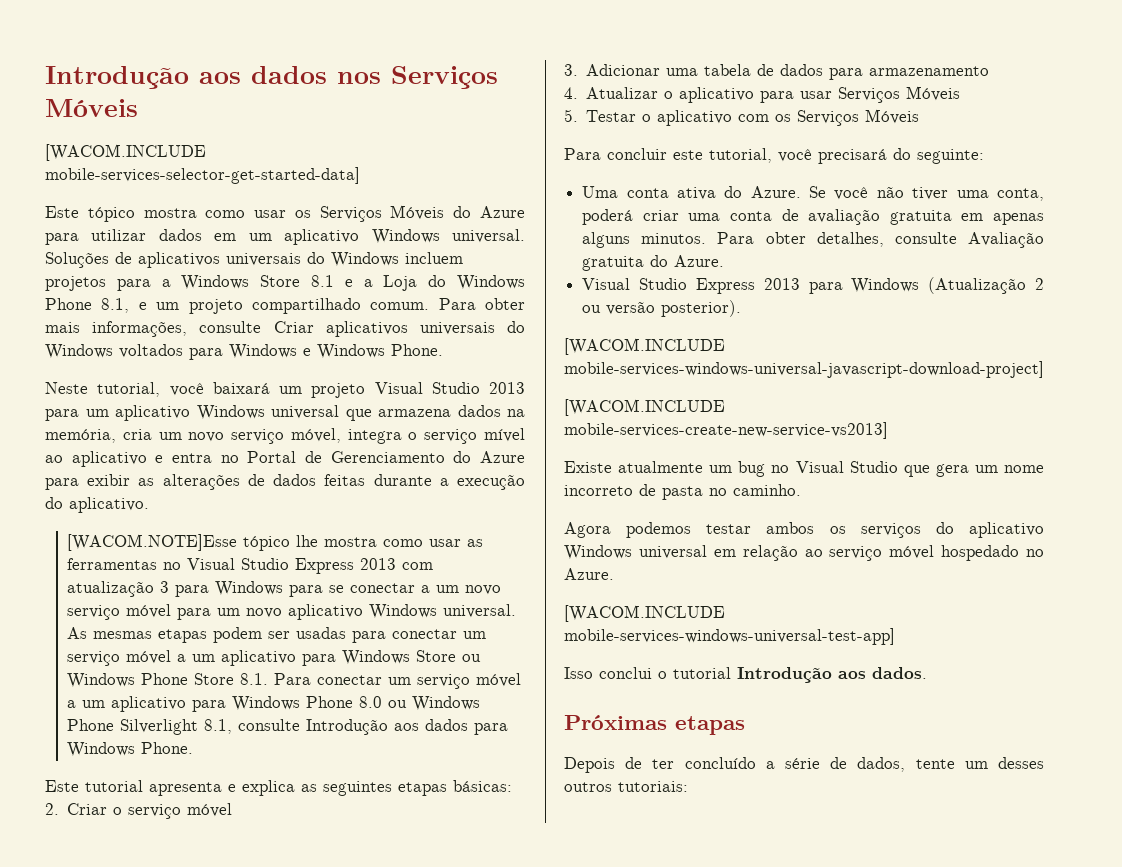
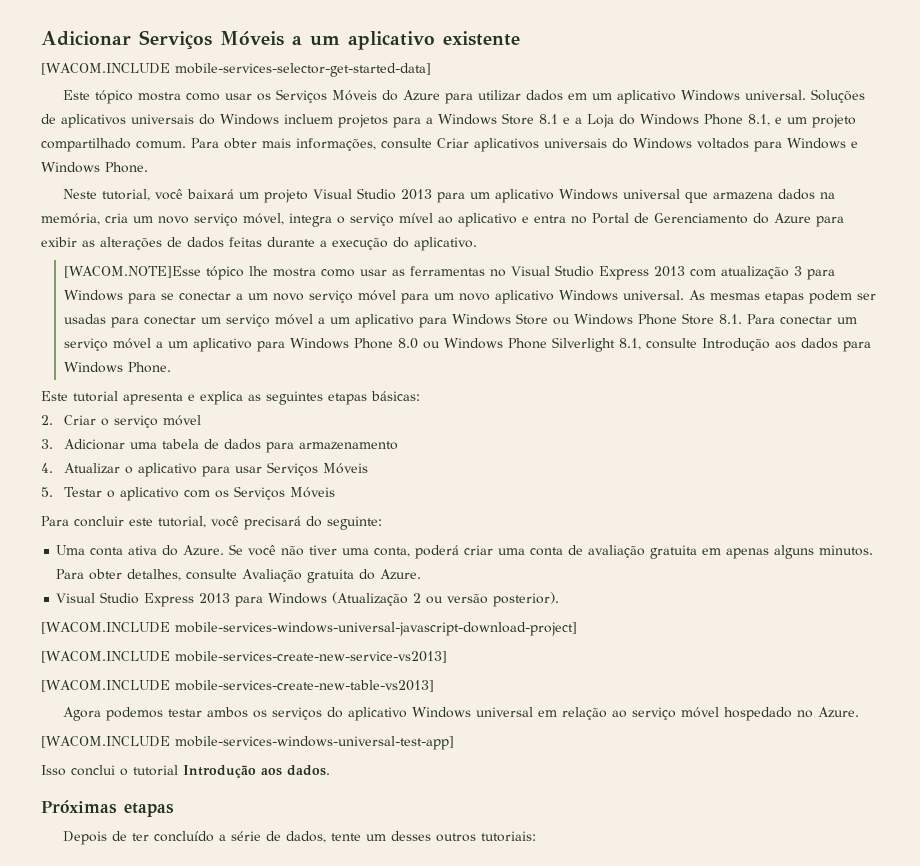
[45,66,498,89] [45,99,138,117] Introdução aos dados nos Serviços Móveis -> [41,30,520,50] Adicionar Serviços Móveis a um aplicativo existente
[564,461,1044,477] [564,484,801,500] Existe atualmente um bug no Visual Studio que gera um nome incorreto de pasta no caminho. -> [41,680,434,692] [WACOM.INCLUDE mobile-services-create-new-table-vs2013]

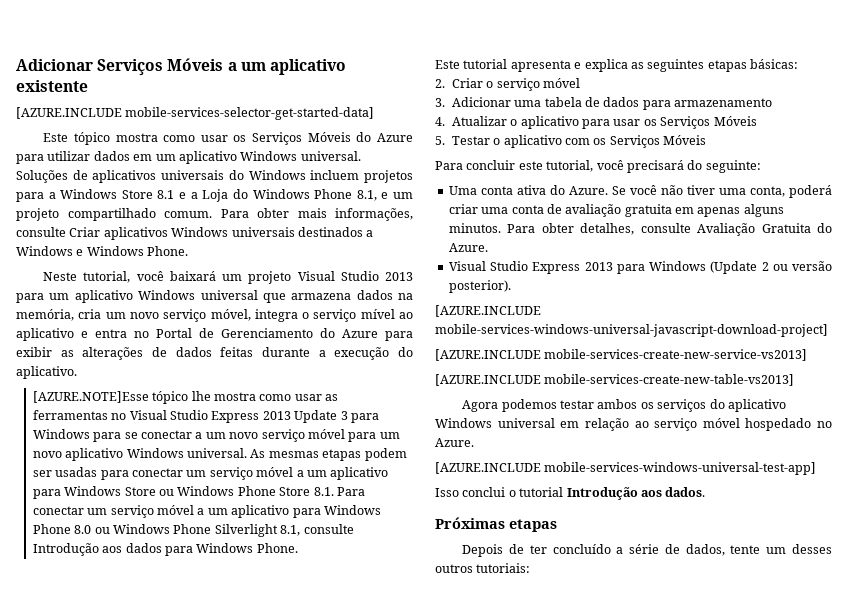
[41,63,170,75] [WACOM.INCLUDE -> [16,107,122,119] [AZURE.INCLUDE
[544,138,782,152] universais do Windows voltados para -> [171,227,374,237] Windows universais destinados a
[63,266,202,278] [WACOM.NOTE]Esse -> [32,391,149,403] [AZURE.NOTE]Esse
[690,266,790,279] com atualização -> [294,410,338,423] Update
(262, 469) none -> [643,119,657,126] os
[307,569,355,583] gratuita -> [761,223,811,233] Gratuita
[332,592,409,606] (Atualização -> [710,261,758,274] (Update
[41,622,170,634] [WACOM.INCLUDE -> [435,305,541,317] [AZURE.INCLUDE
[41,651,170,663] [WACOM.INCLUDE -> [435,349,541,361] [AZURE.INCLUDE
[41,680,170,692] [WACOM.INCLUDE -> [435,374,541,386] [AZURE.INCLUDE
[41,736,170,748] [WACOM.INCLUDE -> [435,462,541,474] [AZURE.INCLUDE

